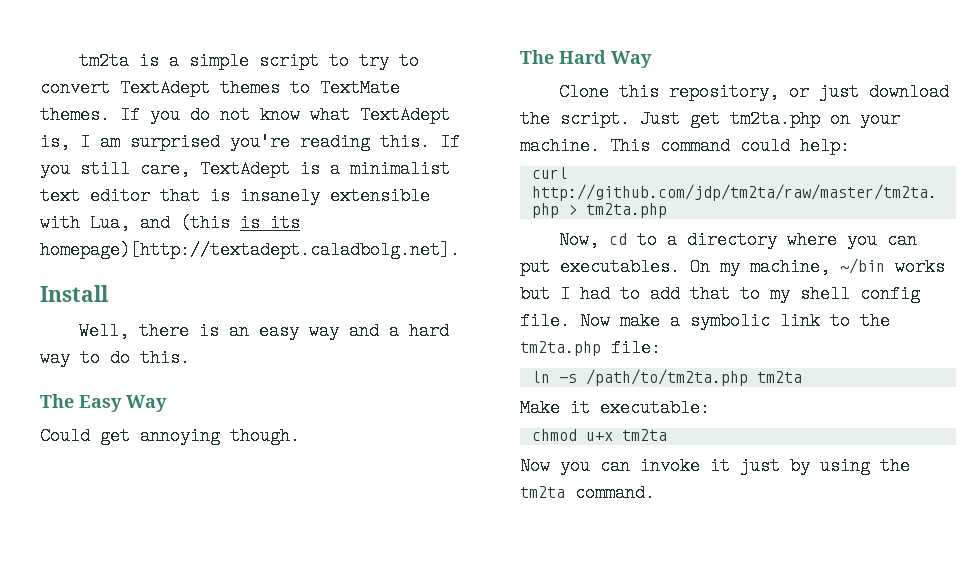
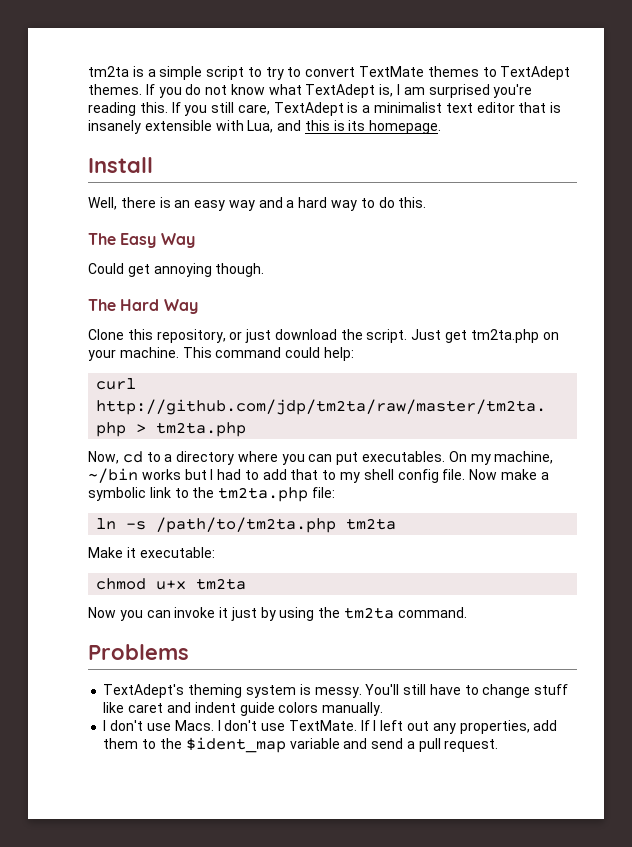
[120,79,210,97] TextAdept -> [359,66,425,77] TextMate
[320,79,400,97] TextMate -> [500,66,571,80] TextAdept
[180,214,230,232] (this -> [304,120,330,131] this
[40,241,460,259] homepage)[http://textadept.caladbolg.net]. -> [369,120,442,134] homepage.
(655, 493) none -> [88,644,189,660] [103,684,569,698] [103,702,384,716] [103,720,558,734] [103,737,499,753] // Problems // TextAdept's theming system is messy. You'll still have to change stuff like caret and indent guide colors manually. // I don't use Macs. I don't use TextMate. If I left out any properties, add them to the $ident_map variable and send a pull request.

